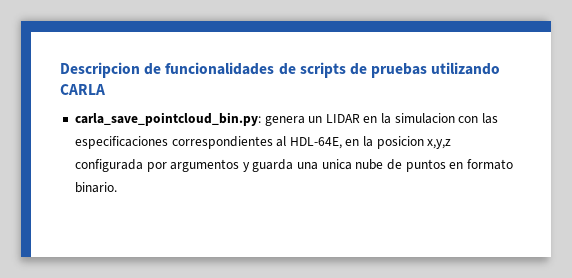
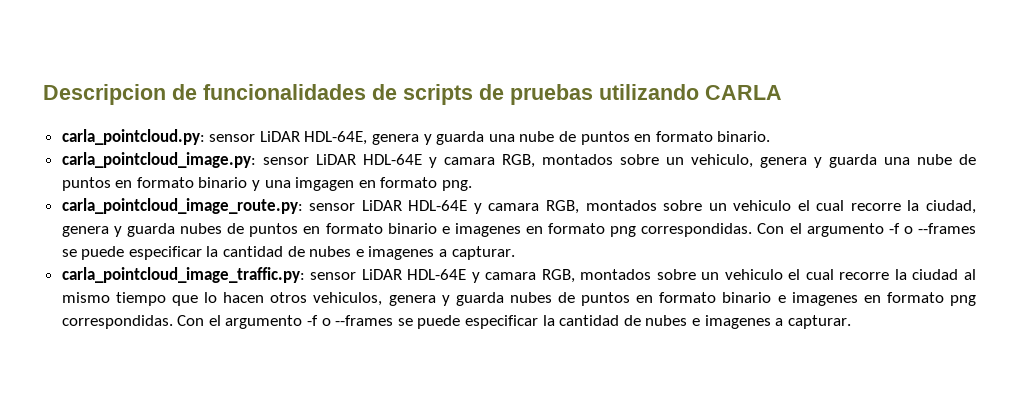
[74,112,499,126] [74,136,452,149] [74,159,352,172] carla_save_pointcloud_bin.py: genera un LIDAR en la simulacion con las especificaciones correspondientes al HDL-64E, en la posicion x,y,z configurada por argumentos y guarda una unica -> [61,129,515,145] carla_pointcloud.py: sensor LiDAR HDL-64E, genera y guarda una
(117, 187) none -> [61,152,976,168] [61,177,473,191] [61,198,976,214] [61,223,976,237] [61,246,515,260] [61,267,976,283] [61,292,976,306] [61,315,851,329] // carla_pointcloud_image.py: sensor LiDAR HDL-64E y camara RGB, montados sobre un vehiculo, genera y guarda una nube de puntos en formato binario y una imgagen en formato png. // carla_pointcloud_image_route.py: sensor LiDAR HDL-64E y camara RGB, montados sobre un vehiculo el cual recorre la ciudad, genera y guarda nubes de puntos en formato binario e imagenes en formato png correspondidas. Con el argumento -f o --frames se puede especificar la cantidad de nubes e imagenes a capturar. // carla_pointcloud_image_traffic.py: sensor LiDAR HDL-64E y camara RGB, montados sobre un vehiculo el cual recorre la ciudad al mismo tiempo que lo hacen otros vehiculos, genera y guarda nubes de puntos en formato binario e imagenes en formato png correspondidas. Con el argumento -f o --frames se puede especificar la cantidad de nubes e imagenes a capturar.

